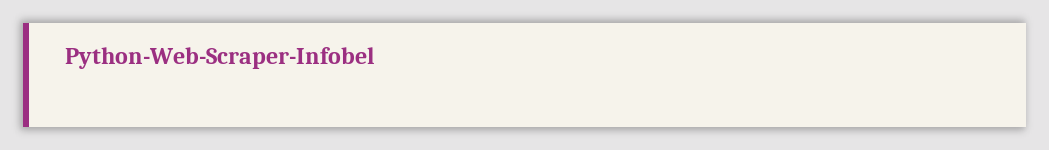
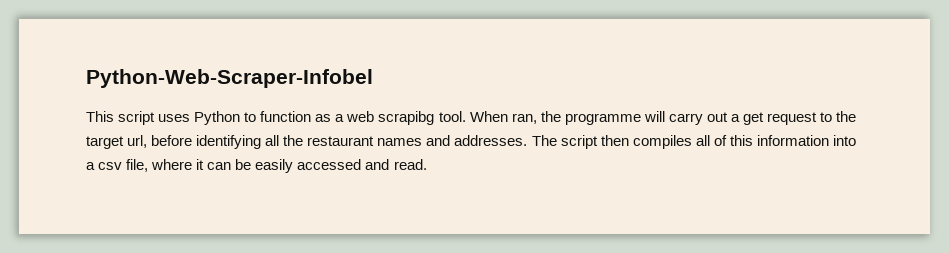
(374, 58) none -> [86,111,857,125] [86,135,856,149] [86,159,427,173] // This script uses Python to function as a web scrapibg tool. When ran, the programme will carry out a get request to the target url, before identifying all the restaurant names and addresses. The script then compiles all of this information into a csv file, where it can be easily accessed and read.

